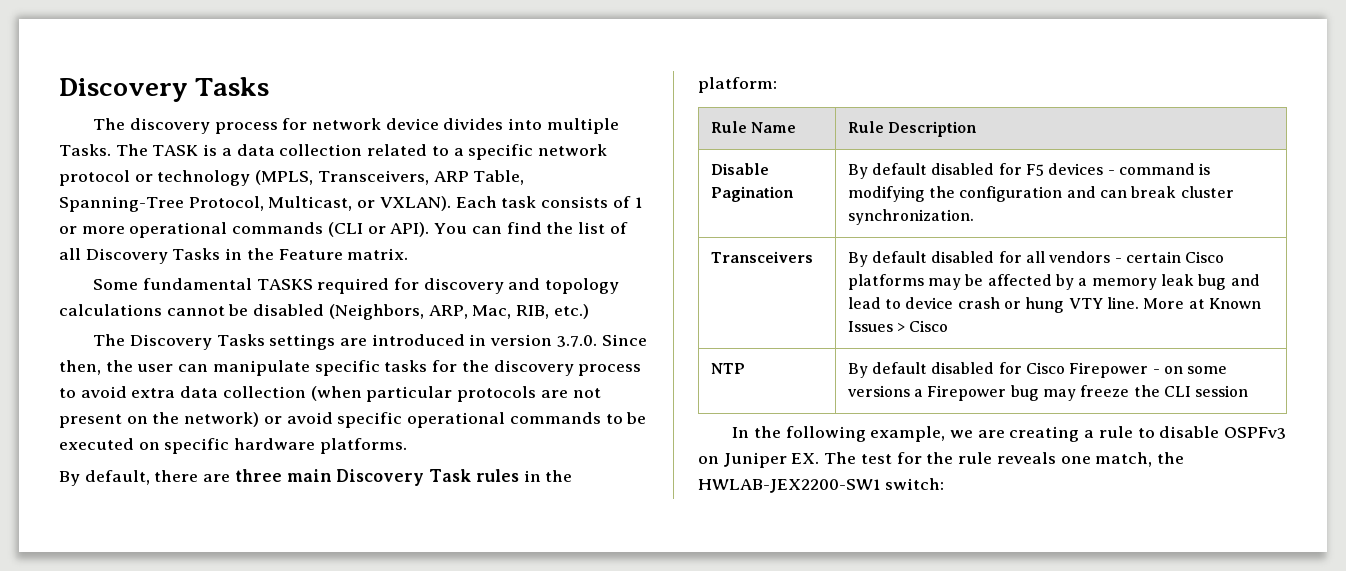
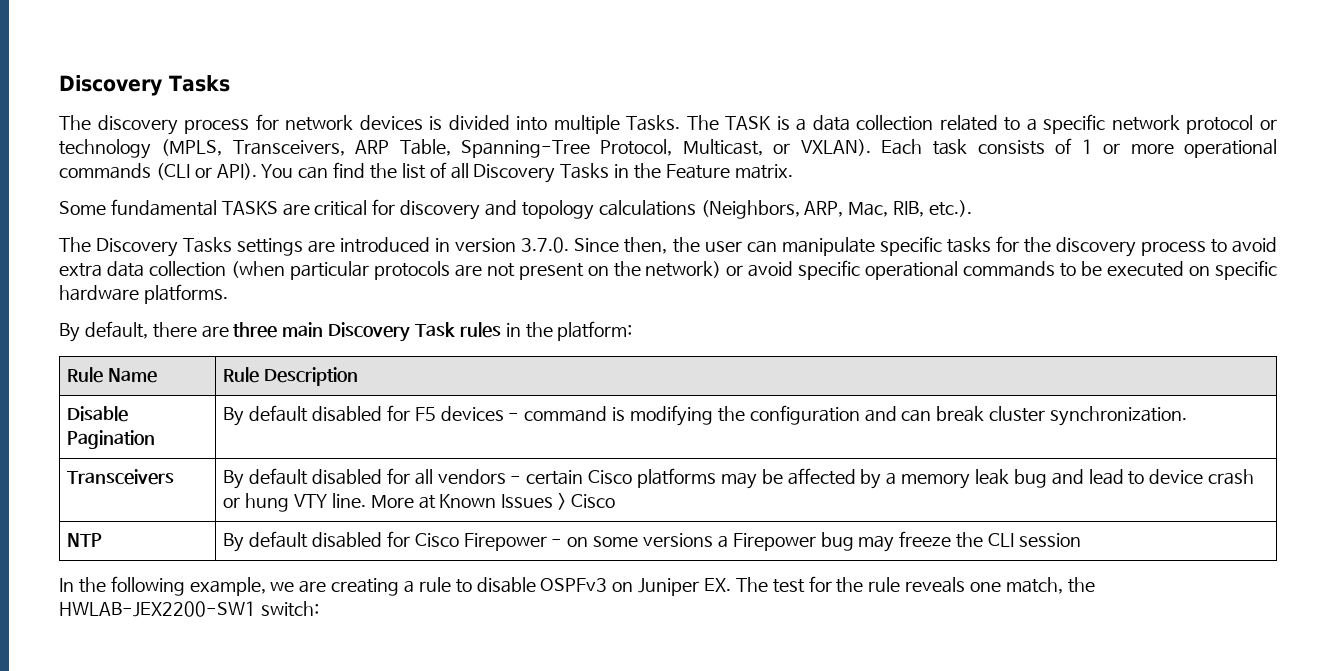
[385,118,504,130] device divides -> [359,115,510,130] devices is divided
[317,278,390,294] required -> [282,200,368,216] are critical
[166,304,325,316] cannot be disabled -> (696, 208) none
[553,304,589,319] etc.) -> [928,200,972,217] etc.).

